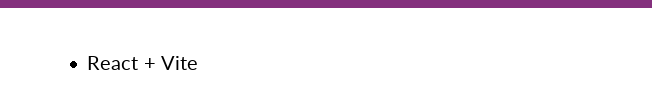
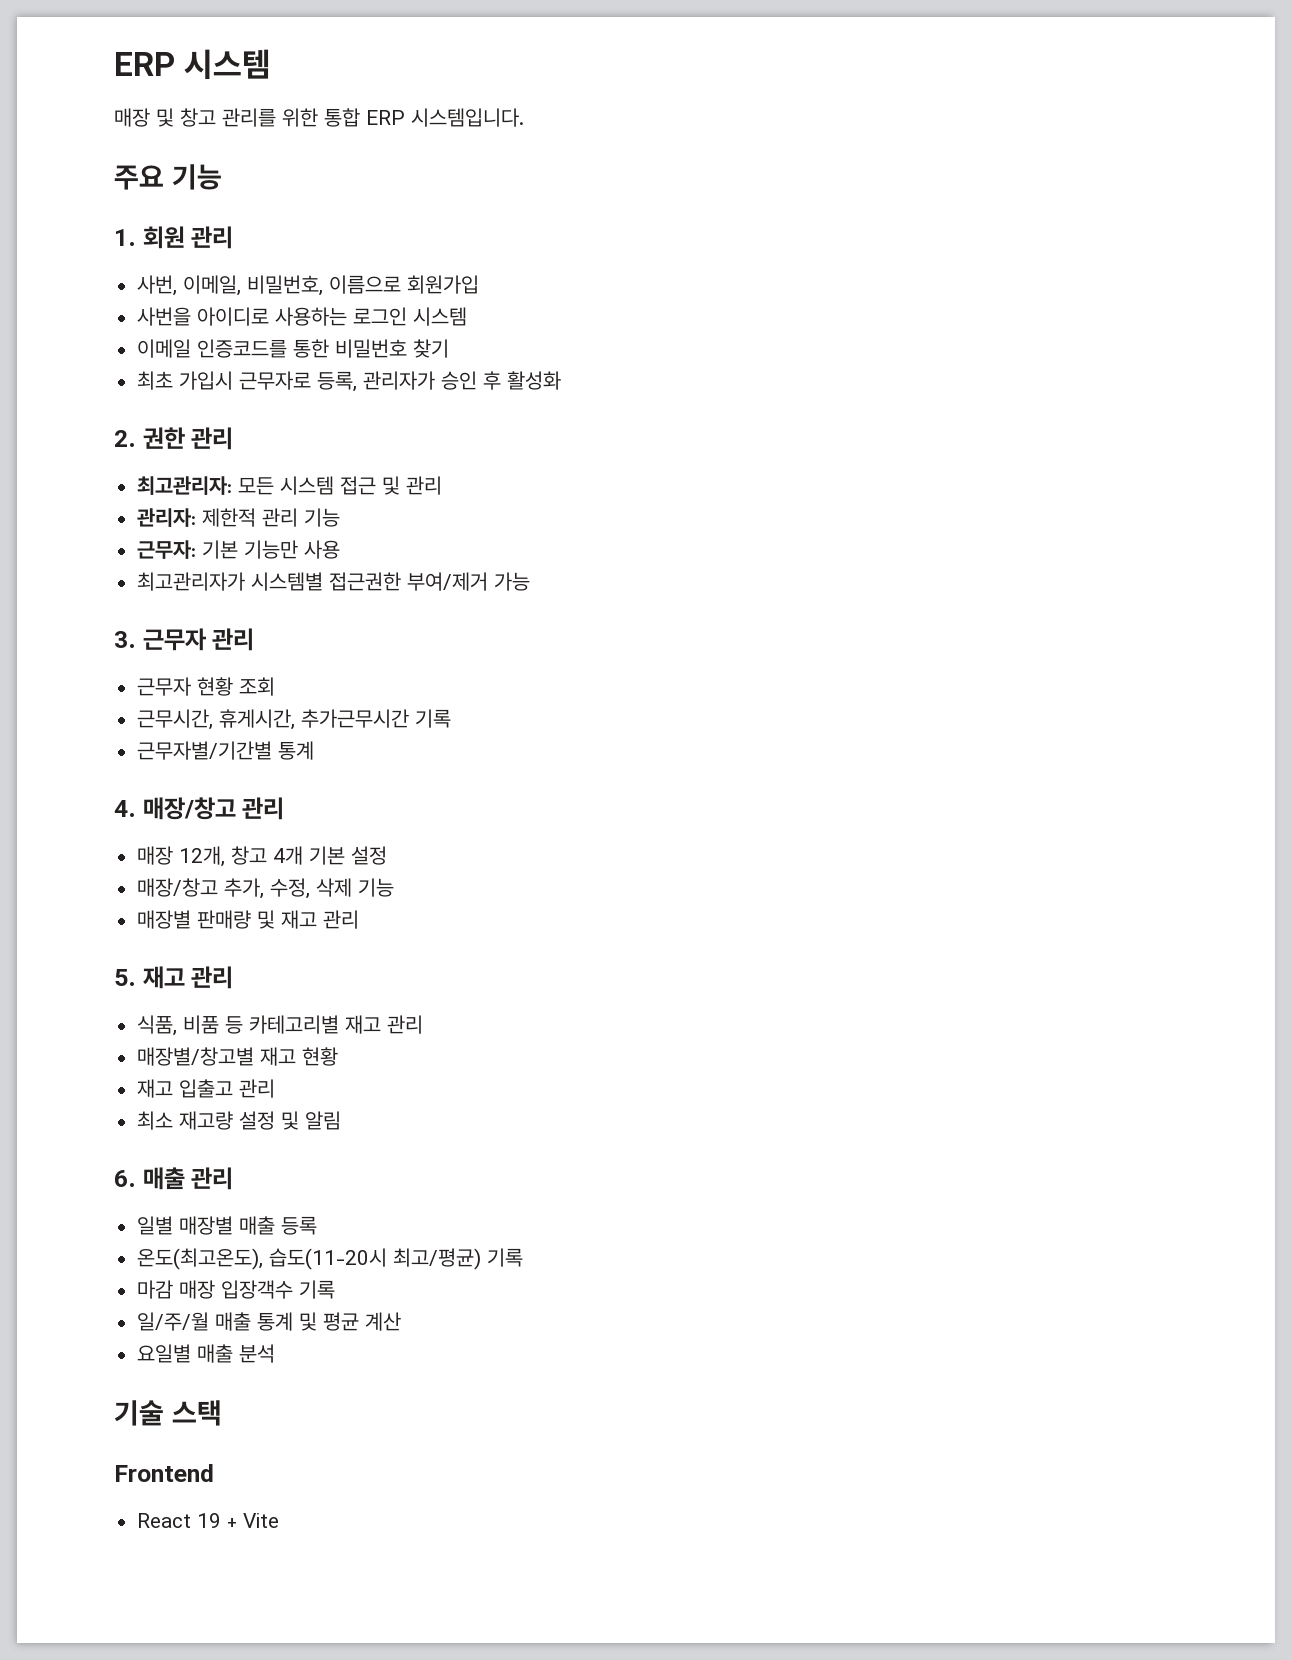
[87,56,139,70] React -> [114,49,271,80] [114,108,524,127] [114,164,222,190] [114,226,234,249] [137,275,480,296] [137,307,468,326] [137,339,450,358] [137,371,562,392] [114,427,234,450] [137,476,443,495] [137,508,341,527] [137,540,341,559] [137,572,531,591] [114,628,255,651] [137,677,276,696] [137,709,452,730] [137,741,315,760] [114,797,285,820] [137,846,388,867] [137,878,395,899] [137,910,360,929] [114,966,234,989] [137,1015,424,1036] [137,1047,339,1066] [137,1079,276,1098] [137,1111,342,1130] [114,1167,234,1190] [137,1216,318,1235] [137,1248,524,1270] [137,1280,336,1299] [137,1312,402,1331] [137,1344,276,1363] [114,1400,222,1426] [114,1464,214,1482] [137,1513,222,1528] ERP 시스템 // 매장 및 창고 관리를 위한 통합 ERP 시스템입니다. // 주요 기능 // 1. 회원 관리 // 사번, 이메일, 비밀번호, 이름으로 회원가입 // 사번을 아이디로 사용하는 로그인 시스템 // 이메일 인증코드를 통한 비밀번호 찾기 // 최초 가입시 근무자로 등록, 관리자가 승인 후 활성화 // 2. 권한 관리 // 최고관리자: 모든 시스템 접근 및 관리 // 관리자: 제한적 관리 기능 // 근무자: 기본 기능만 사용 // 최고관리자가 시스템별 접근권한 부여/제거 가능 // 3. 근무자 관리 // 근무자 현황 조회 // 근무시간, 휴게시간, 추가근무시간 기록 // 근무자별/기간별 통계 // 4. 매장/창고 관리 // 매장 12개, 창고 4개 기본 설정 // 매장/창고 추가, 수정, 삭제 기능 // 매장별 판매량 및 재고 관리 // 5. 재고 관리 // 식품, 비품 등 카테고리별 재고 관리 // 매장별/창고별 재고 현황 // 재고 입출고 관리 // 최소 재고량 설정 및 알림 // 6. 매출 관리 // 일별 매장별 매출 등록 // 온도(최고온도), 습도(11-20시 최고/평균) 기록 // 마감 매장 입장객수 기록 // 일/주/월 매출 통계 및 평균 계산 // 요일별 매출 분석 // 기술 스택 // Frontend // React 19

